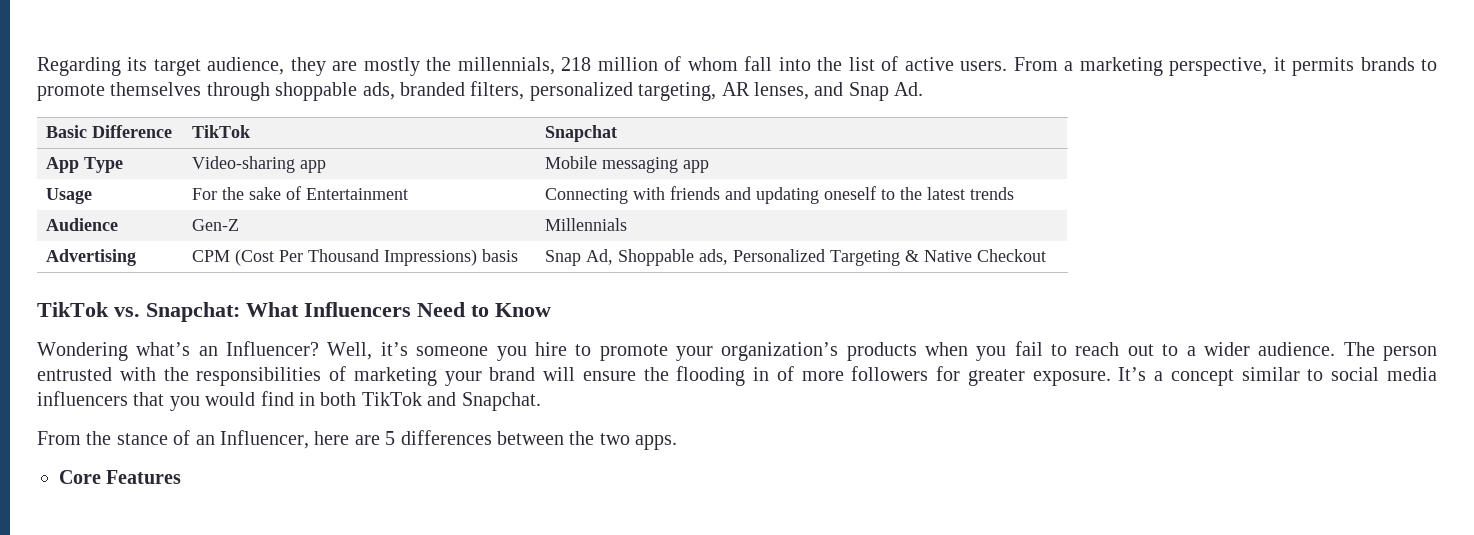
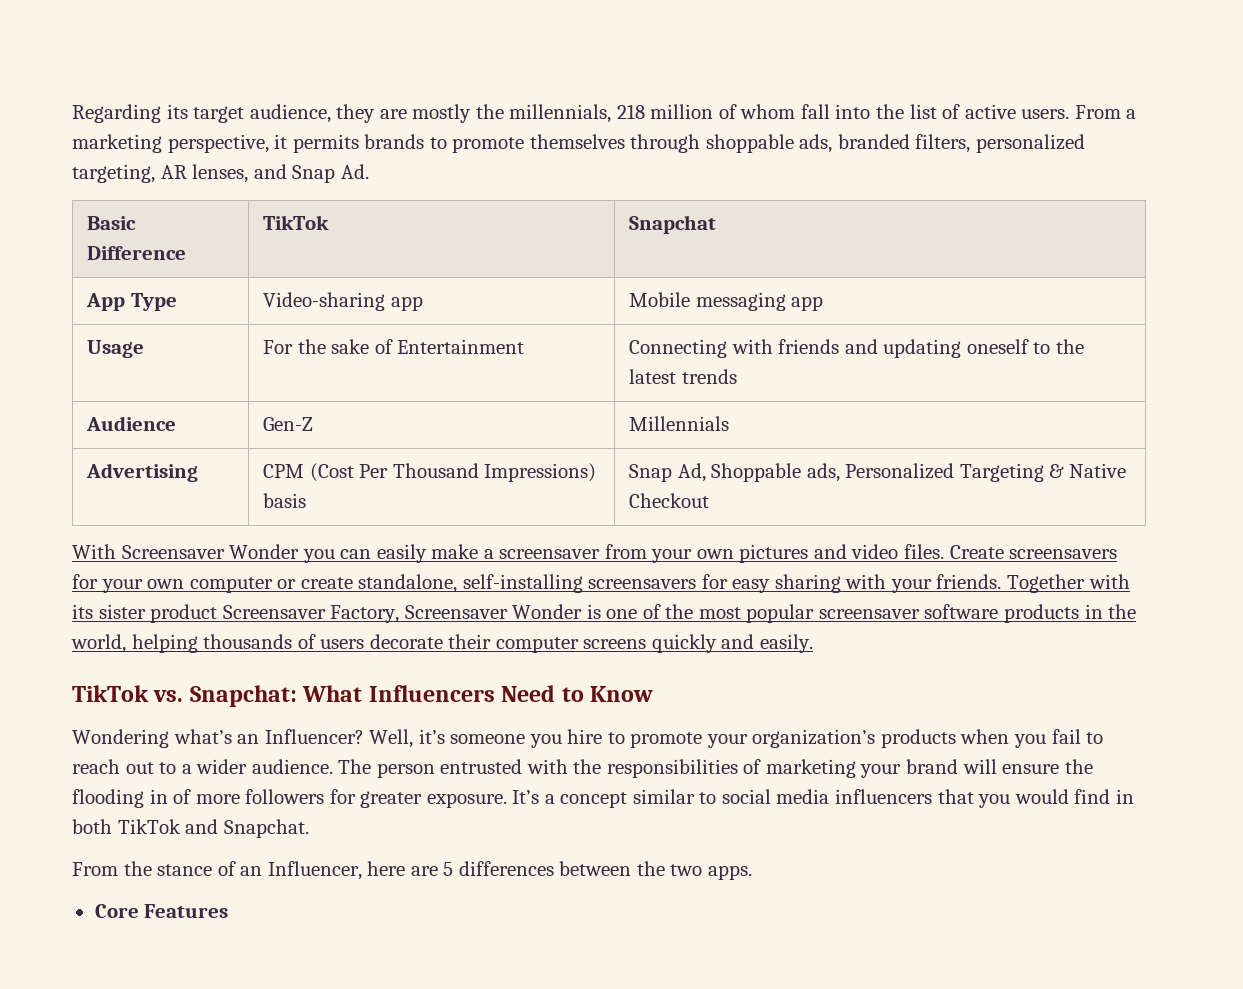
(1047, 255) none -> [72,544,1118,563] [72,574,1130,593] [72,604,1137,623] [71,634,813,653] // With Screensaver Wonder you can easily make a screensaver from your own pictures and video files. Create screensavers for your own computer or create standalone, self-installing screensavers for easy sharing with your friends. Together with its sister product Screensaver Factory, Screensaver Wonder is one of the most popular screensaver software products in the world, helping thousands of users decorate their computer screens quickly and easily.

